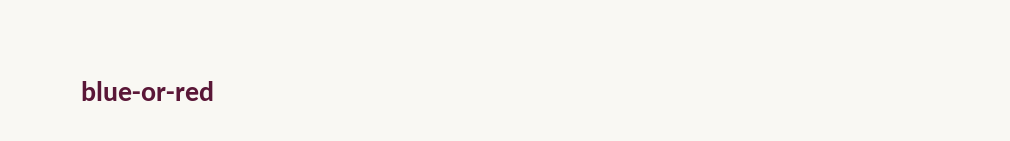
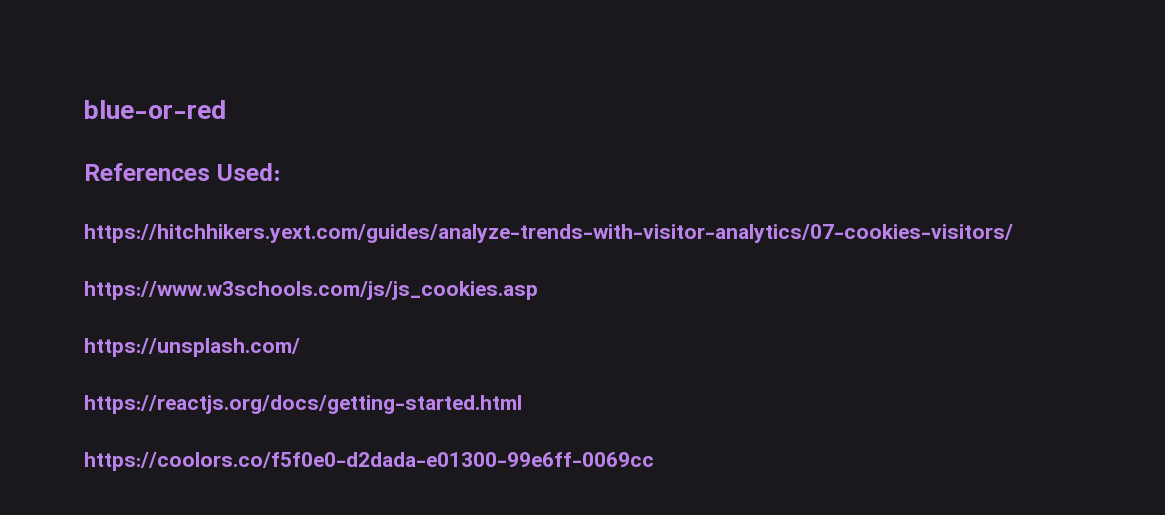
(214, 91) none -> [84,163,281,181] [84,224,1013,243] [84,281,538,300] [84,338,300,357] [84,395,522,414] [84,452,654,471] // References Used: // https://hitchhikers.yext.com/guides/analyze-trends-with-visitor-analytics/07-cookies-visitors/ // https://www.w3schools.com/js/js_cookies.asp // https://unsplash.com/ // https://reactjs.org/docs/getting-started.html // https://coolors.co/f5f0e0-d2dada-e01300-99e6ff-0069cc

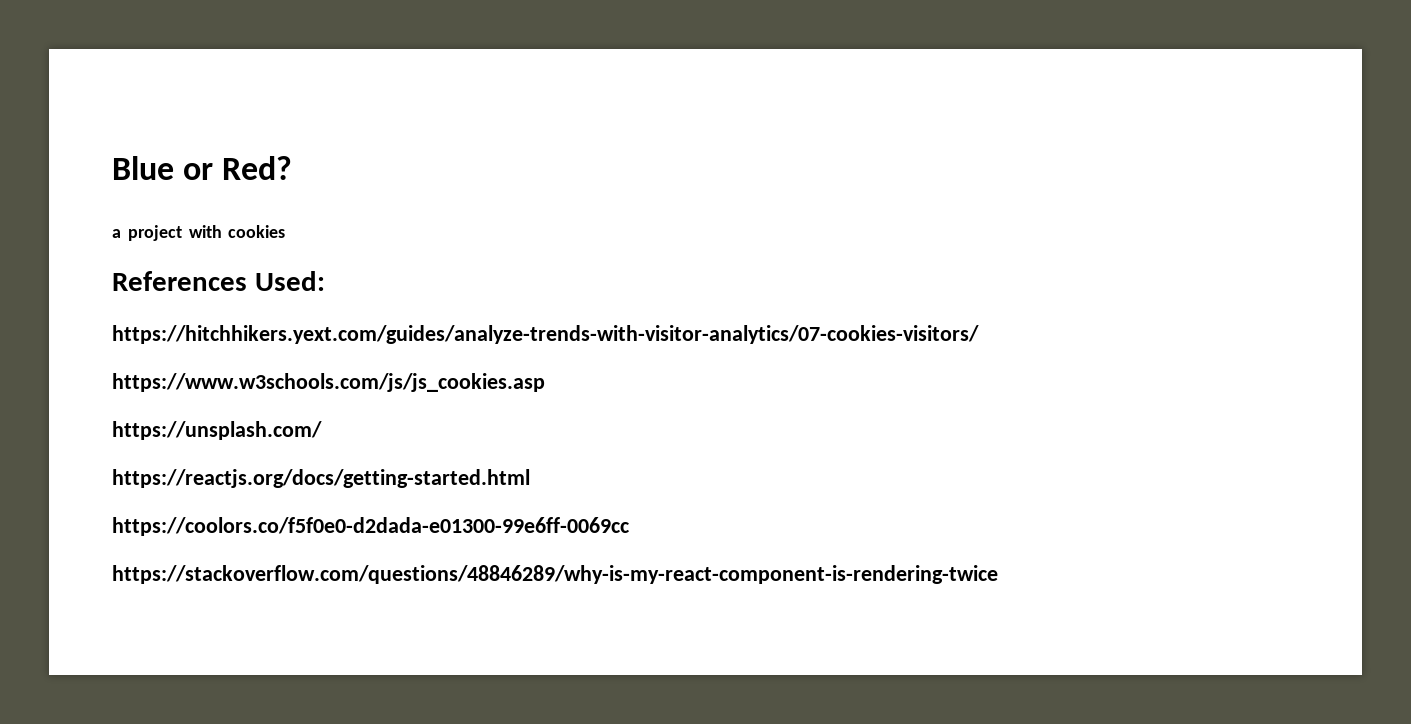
[84,100,226,119] blue-or-red -> [112,156,293,180] [112,225,286,241] Blue or Red? // a project with cookies
(654, 461) none -> [112,565,998,584] // https://stackoverflow.com/questions/48846289/why-is-my-react-component-is-rendering-twice

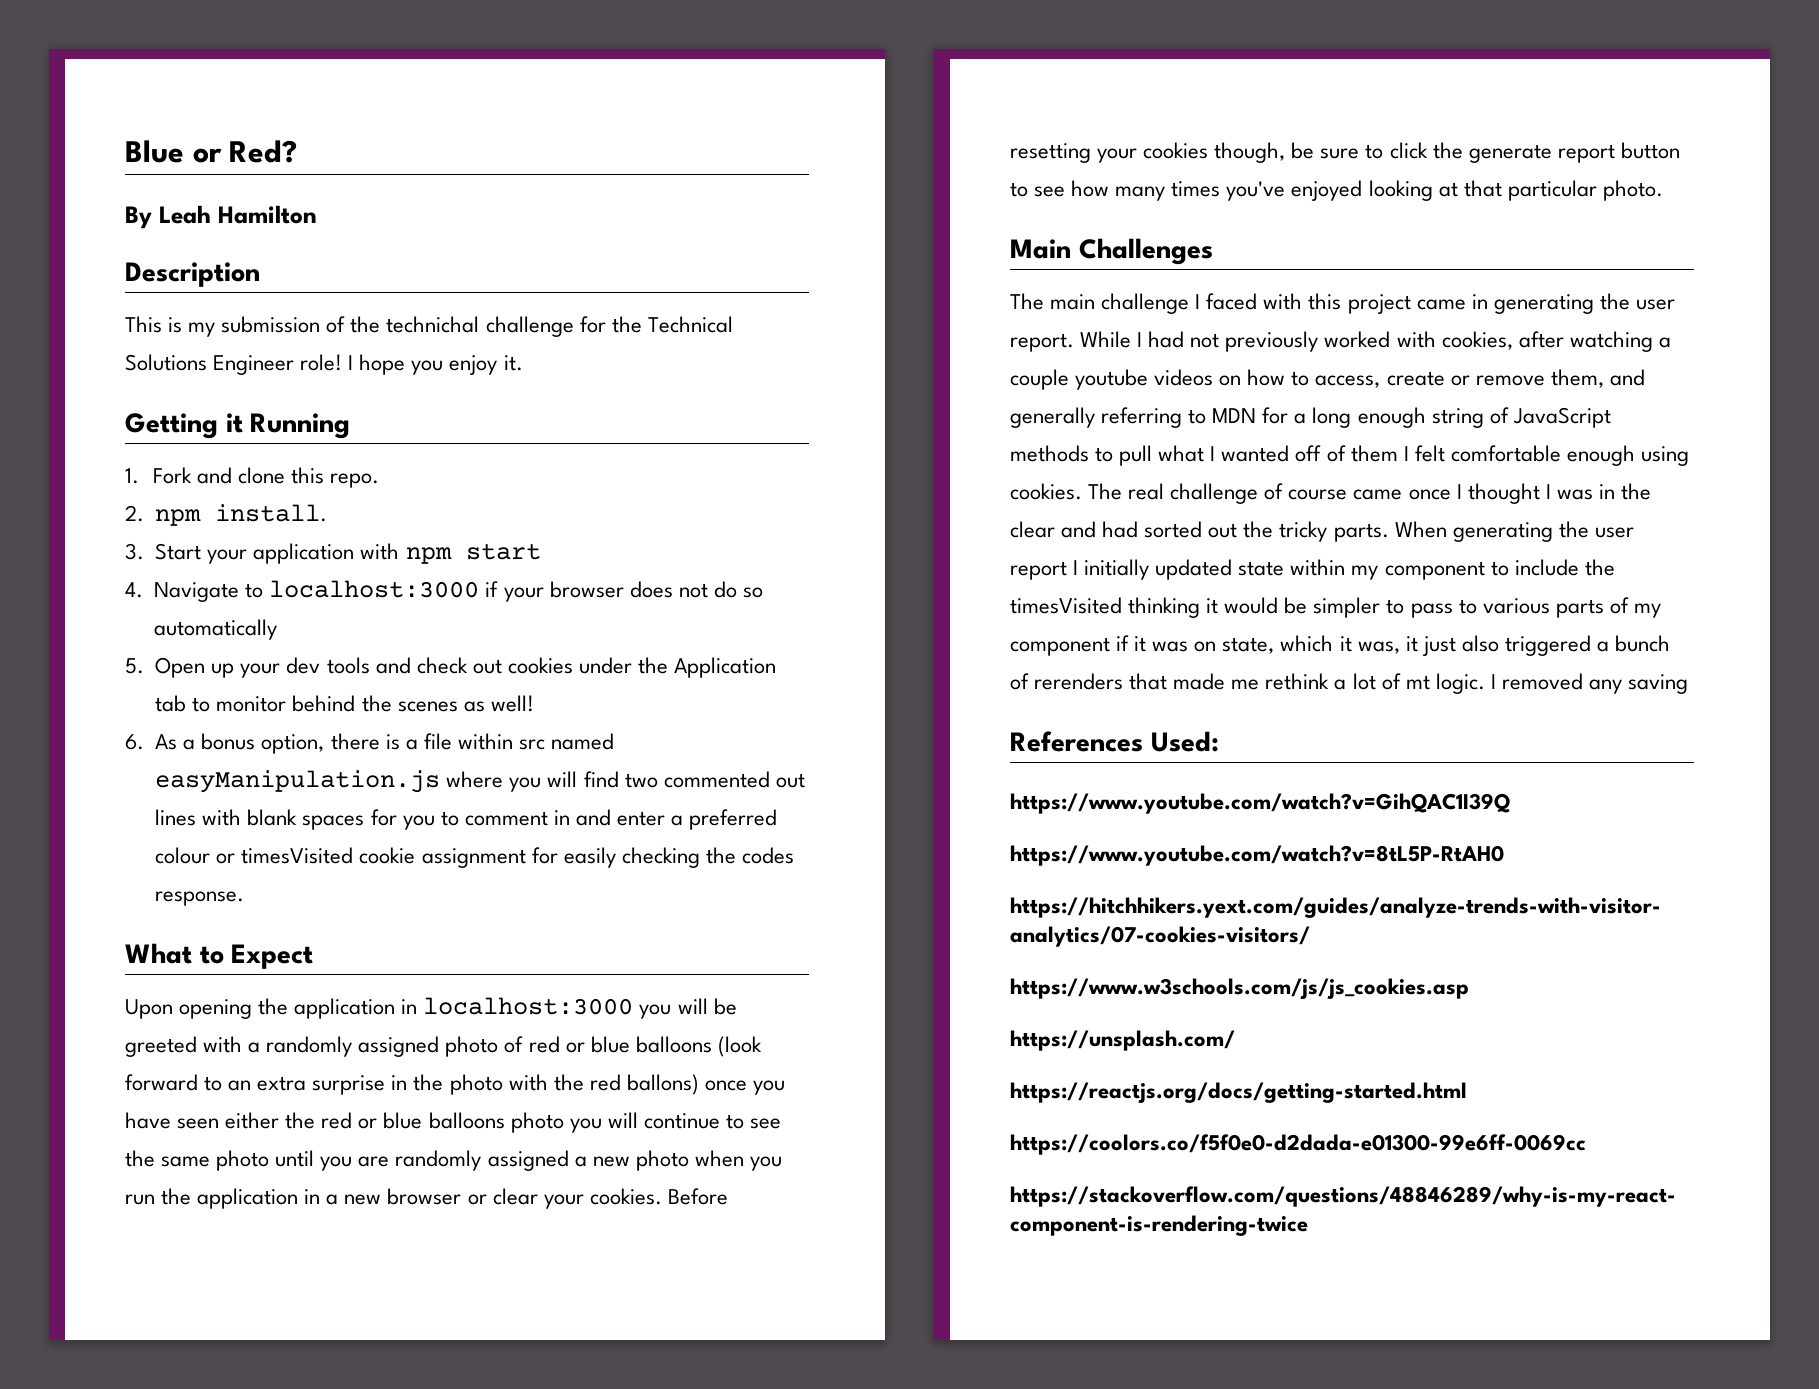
[112,225,286,241] a project with cookies -> [125,205,317,229] [125,262,260,287] [125,316,733,337] [125,354,523,375] [125,413,351,439] [125,467,380,488] [125,504,328,526] [125,543,541,564] [125,580,763,602] [154,619,278,640] [125,657,777,678] [155,695,534,712] [125,733,614,754] [155,770,805,793] [155,809,778,830] [155,847,794,868] [155,891,245,906] [125,943,314,969] [125,997,737,1019] [125,1036,762,1057] [125,1074,785,1095] [125,1112,781,1133] [125,1150,782,1171] [125,1188,728,1209] [1010,142,1680,163] [1010,180,1663,201] [1010,238,1213,265] [1010,293,1675,314] [1010,331,1671,352] [1010,369,1645,390] [1010,407,1611,428] [1010,445,1689,466] [1010,483,1651,504] [1010,521,1634,542] [1010,559,1615,580] [1010,597,1661,618] [1010,635,1671,656] [1010,673,1689,694] By Leah Hamilton // Description // This is my submission of the technichal challenge for the Technical Solutions Engineer role! I hope you enjoy it. // Getting it Running // 1. Fork and clone this repo. // 2. npm install. // 3. Start your application with npm start // 4. Navigate to localhost:3000 if your browser does not do so automatically // 5. Open up your dev tools and check out cookies under the Application tab to monitor behind the scenes as well! // 6. As a bonus option, there is a file within src named easyManipulation.js where you will find two commented out lines with blank spaces for you to comment in and enter a preferred colour or timesVisited cookie assignment for easily checking the codes response. // What to Expect // Upon opening the application in localhost:3000 you will be greeted with a randomly assigned photo of red or blue balloons (look forward to an extra surprise in the photo with the red ballons) once you have seen either the red or blue balloons photo you will continue to see the same photo until you are randomly assigned a new photo when you run the application in a new browser or clear your cookies. Before resetting your cookies though, be sure to click the generate report button to see how many times you've enjoyed looking at that particular photo. // Main Challenges // The main challenge I faced with this project came in generating the user report. While I had not previously worked with cookies, after watching a couple youtube videos on how to access, create or remove them, and generally referring to MDN for a long enough string of JavaScript methods to pull what I wanted off of them I felt comfortable enough using cookies. The real challenge of course came once I thought I was in the clear and had sorted out the tricky parts. When generating the user report I initially updated state within my component to include the timesVisited thinking it would be simpler to pass to various parts of my component if it was on state, which it was, it just also triggered a bunch of rerenders that made me rethink a lot of mt logic. I removed any saving
(325, 281) none -> [1010,793,1510,814] [1010,845,1504,866] // https://www.youtube.com/watch?v=GihQAC1I39Q // https://www.youtube.com/watch?v=8tL5P-RtAH0

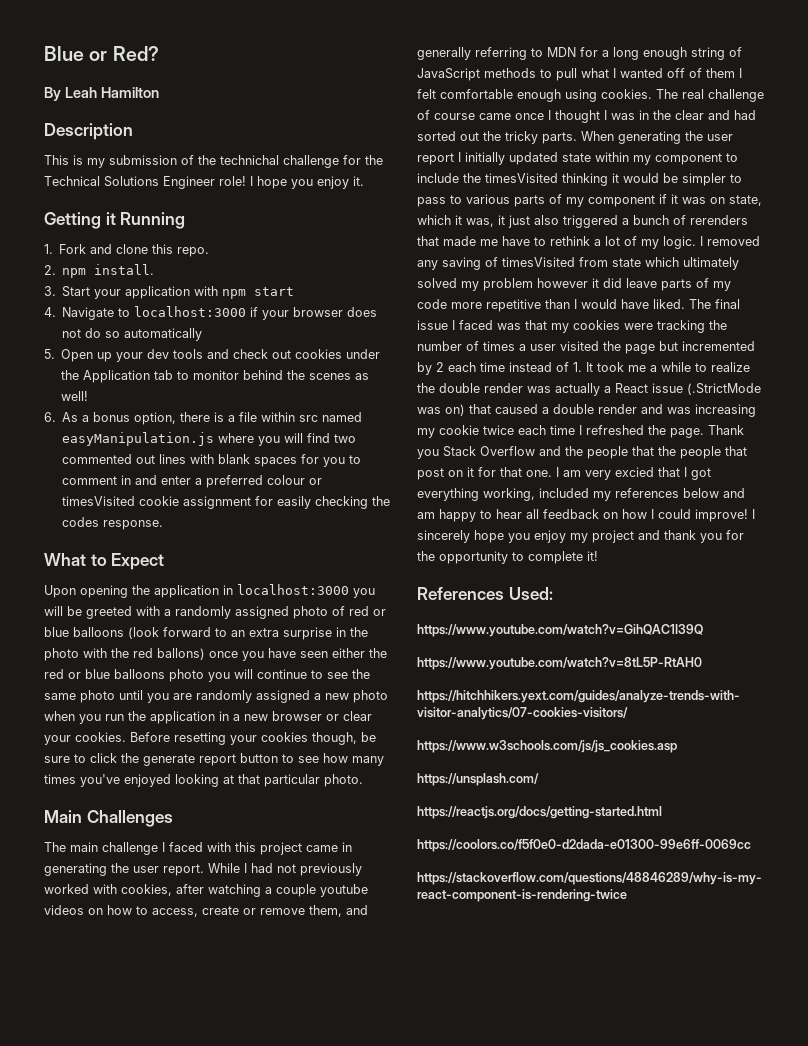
(1260, 684) none -> [502,236,546,246] have to
[1405,675,1430,690] mt -> [641,239,659,249] my
(1689, 684) none -> [485,257,739,270] [417,278,731,291] [417,299,740,312] [417,320,727,333] [417,341,755,354] [417,362,750,375] [417,383,761,396] [417,404,756,417] [417,425,744,438] [417,446,747,459] [417,467,711,480] [417,488,745,501] [417,509,755,522] [417,530,744,543] [417,551,598,564] of timesVisited from state which ultimately solved my problem however it did leave parts of my code more repetitive than I would have liked. The final issue I faced was that my cookies were tracking the number of times a user visited the page but incremented by 2 each time instead of 1. It took me a while to realize the double render was actually a React issue (.StrictMode was on) that caused a double render and was increasing my cookie twice each time I refreshed the page. Thank you Stack Overflow and the people that the people that post on it for that one. I am very excied that I got everything working, included my references below and am happy to hear all feedback on how I could improve! I sincerely hope you enjoy my project and thank you for the opportunity to complete it!

